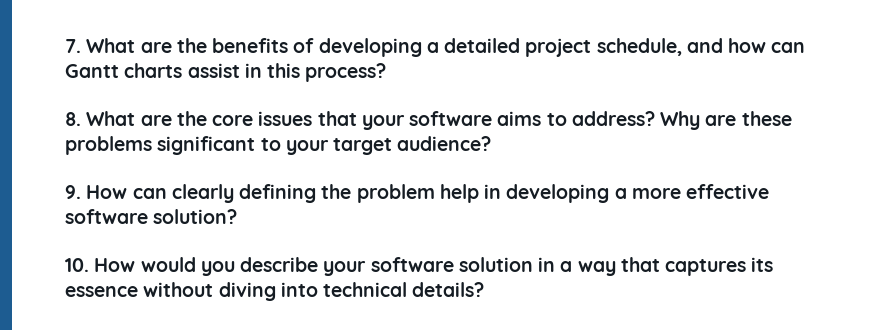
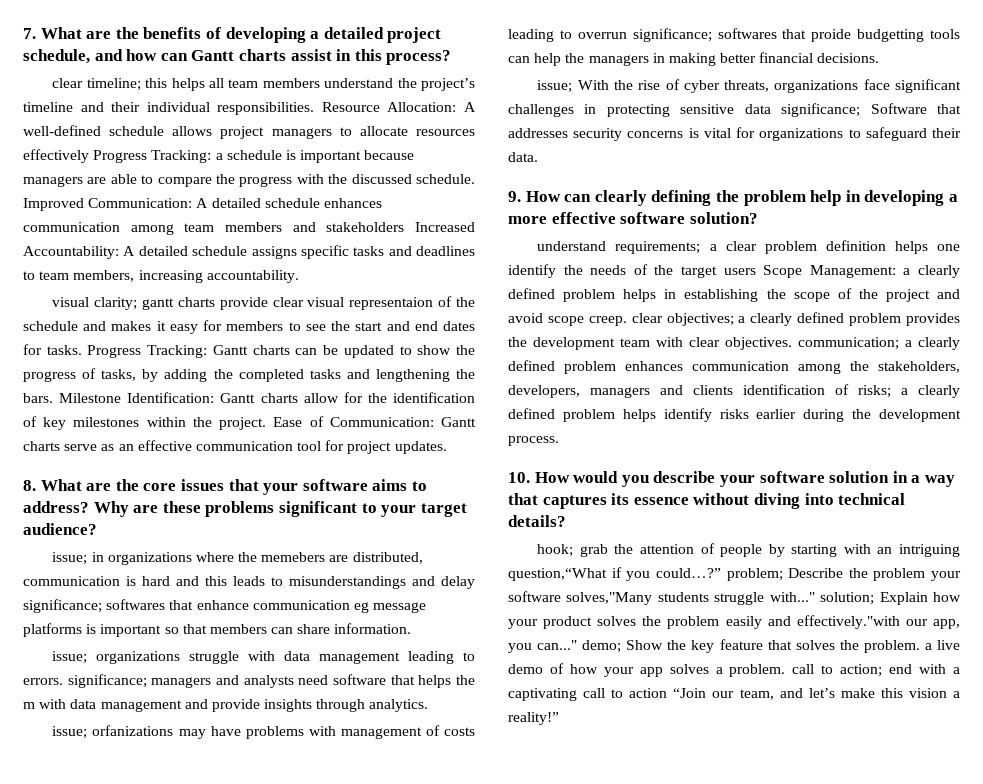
(387, 72) none -> [52,78,475,91] [23,102,476,115] [23,125,476,139] [23,149,415,163] [23,174,475,187] [23,198,382,211] [23,222,476,235] [23,245,475,259] [23,270,299,283] [52,296,475,310] [23,320,475,334] [23,344,476,358] [23,368,476,382] [23,392,475,403] [23,416,477,430] [23,440,447,454] // clear timeline; this helps all team members understand the project’s timeline and their individual responsibilities. Resource Allocation: A well-defined schedule allows project managers to allocate resources effectively Progress Tracking: a schedule is important because managers are able to compare the progress with the discussed schedule. Improved Communication: A detailed schedule enhances communication among team members and stakeholders Increased Accountability: A detailed schedule assigns specific tasks and deadlines to team members, increasing accountability. // visual clarity; gantt charts provide clear visual representaion of the schedule and makes it easy for members to see the start and end dates for tasks. Progress Tracking: Gantt charts can be updated to show the progress of tasks, by adding the completed tasks and lengthening the bars. Milestone Identification: Gantt charts allow for the identification of key milestones within the project. Ease of Communication: Gantt charts serve as an effective communication tool for project updates.
(492, 143) none -> [52,552,423,565] [23,576,475,589] [23,599,427,613] [23,623,412,637] [52,651,476,664] [23,674,476,688] [23,699,429,712] [52,725,475,739] [508,28,960,42] [508,52,880,66] [537,79,961,93] [508,103,961,117] [508,127,961,141] [508,152,538,162] // issue; in organizations where the memebers are distributed, communication is hard and this leads to misunderstandings and delay significance; softwares that enhance communication eg message platforms is important so that members can share information. // issue; organizations struggle with data management leading to errors. significance; managers and analysts need software that helps the m with data management and provide insights through analytics. // issue; orfanizations may have problems with management of costs leading to overrun significance; softwares that proide budgetting tools can help the managers in making better financial decisions. // issue; With the rise of cyber threats, organizations face significant challenges in protecting sensitive data significance; Software that addresses security concerns is vital for organizations to safeguard their data.
(238, 216) none -> [537,240,960,254] [508,264,960,278] [508,288,961,302] [508,312,960,326] [508,337,960,350] [508,360,960,374] [508,384,960,398] [508,408,961,422] [508,436,559,446] // understand requirements; a clear problem definition helps one identify the needs of the target users Scope Management: a clearly defined problem helps in establishing the scope of the project and avoid scope creep. clear objectives; a clearly defined problem provides the development team with clear objectives. communication; a clearly defined problem enhances communication among the stakeholders, developers, managers and clients identification of risks; a clearly defined problem helps identify risks earlier during the development process.
(485, 289) none -> [537,543,960,557] [508,567,961,581] [508,591,961,605] [508,615,960,629] [508,639,960,653] [508,663,960,677] [508,688,960,701] [508,712,559,725] // hook; grab the attention of people by starting with an intriguing question,“What if you could…?” problem; Describe the problem your software solves,"Many students struggle with..." solution; Explain how your product solves the problem easily and effectively."with our app, you can..." demo; Show the key feature that solves the problem. a live demo of how your app solves a problem. call to action; end with a captivating call to action “Join our team, and let’s make this vision a reality!”

